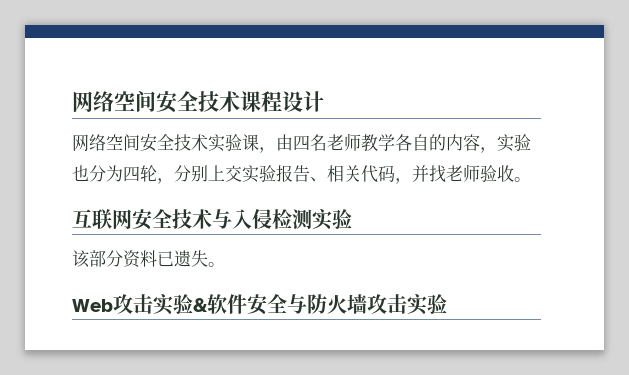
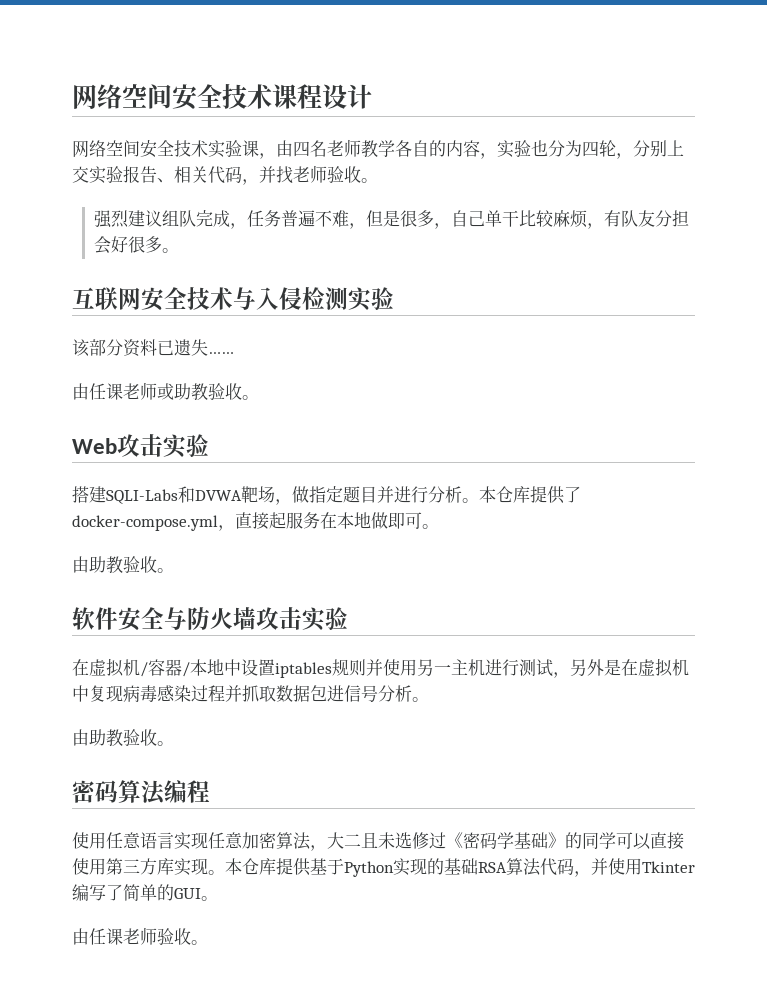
(531, 179) none -> [94,210,690,229] [94,236,180,254] // 强烈建议组队完成，任务普遍不难，但是很多，自己单干比较麻烦，有队友分担会好很多。
[208,262,225,267] [72,294,207,315] 。 // Web攻击实验& -> [208,352,234,354] [72,382,259,401] [72,434,209,458] [72,486,581,505] [72,512,439,531] [72,556,174,574] …… // 由任课老师或助教验收。 // Web攻击实验 // 搭建SQLI-Labs和DVWA靶场，做指定题目并进行分析。本仓库提供了docker-compose.yml，直接起服务在本地做即可。 // 由助教验收。 //
(447, 304) none -> [72,658,689,678] [72,685,429,703] [72,729,174,747] [72,780,210,805] [72,832,684,851] [72,858,695,877] [72,884,218,901] [72,927,208,945] // 在虚拟机/容器/本地中设置iptables规则并使用另一主机进行测试，另外是在虚拟机中复现病毒感染过程并抓取数据包进信号分析。 // 由助教验收。 // 密码算法编程 // 使用任意语言实现任意加密算法，大二且未选修过《密码学基础》的同学可以直接使用第三方库实现。本仓库提供基于Python实现的基础RSA算法代码，并使用Tkinter编写了简单的GUI。 // 由任课老师验收。

